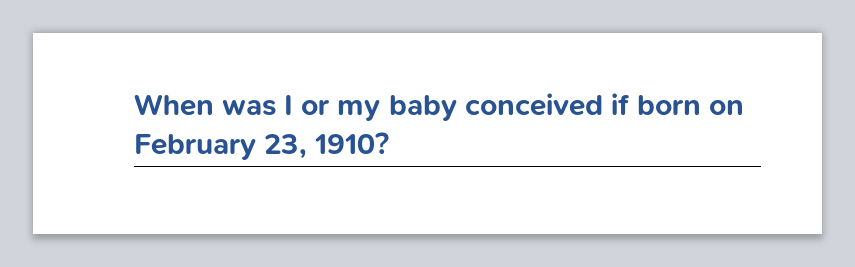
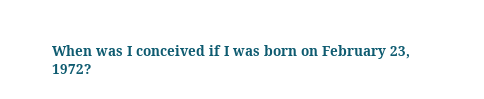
[301,93,630,121] or my baby conceived if -> [136,45,260,56] conceived if I was
[314,132,390,154] 1910? -> [52,64,91,74] 1972?

